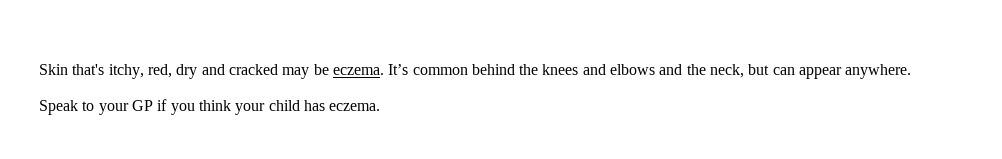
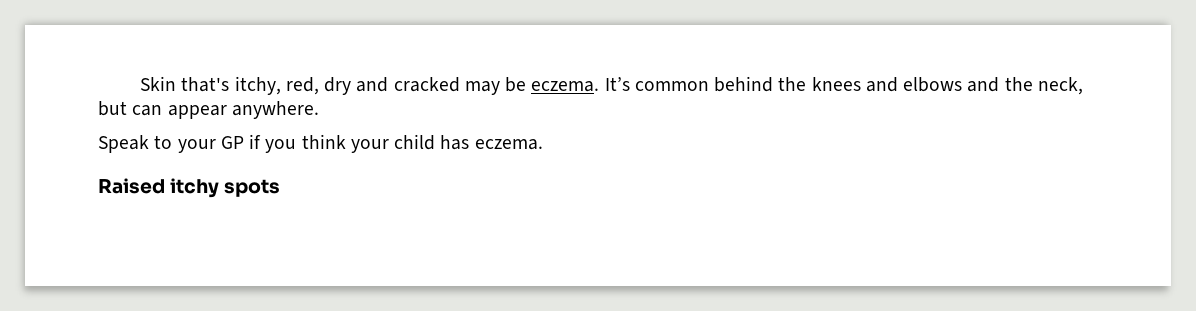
(381, 107) none -> [98,178,281,198] // Raised itchy spots

